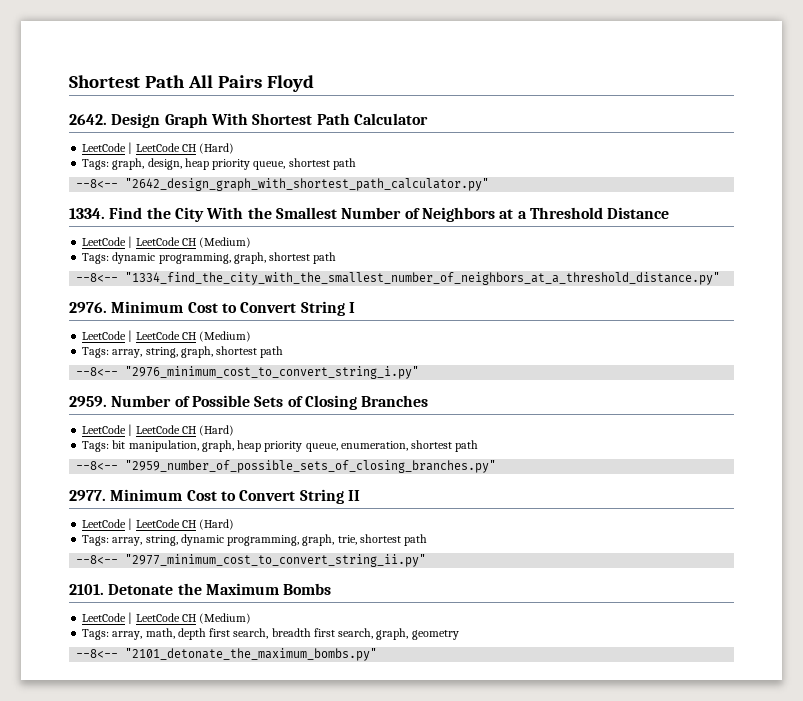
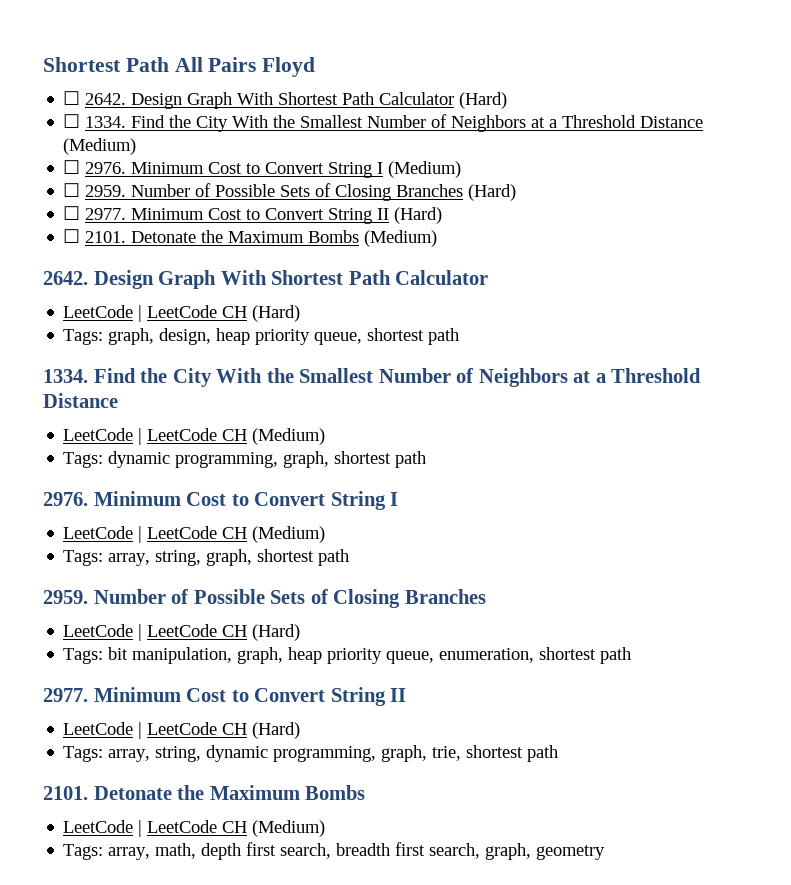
(314, 83) none -> [63,91,508,109] [63,114,704,132] [63,138,137,155] [63,160,462,178] [63,183,517,201] [63,206,443,224] [63,229,438,247] // ☐ 2642. Design Graph With Shortest Path Calculator (Hard) // ☐ 1334. Find the City With the Smallest Number of Neighbors at a Threshold Distance (Medium) // ☐ 2976. Minimum Cost to Convert String I (Medium) // ☐ 2959. Number of Possible Sets of Closing Branches (Hard) // ☐ 2977. Minimum Cost to Convert String II (Hard) // ☐ 2101. Detonate the Maximum Bombs (Medium)
[76,178,490,191] // --8<-- "2642_design_graph_with_shortest_path_calculator.py" -> (460, 336) none
[76,272,721,285] // --8<-- "1334_find_the_city_with_the_smallest_number_of_neighbors_at_a_threshold_distance.py" -> (427, 459) none
[76,366,420,379] // --8<-- "2976_minimum_cost_to_convert_string_i.py" -> (350, 557) none
[76,460,497,473] // --8<-- "2959_number_of_possible_sets_of_closing_branches.py" -> (632, 655) none
[76,554,427,567] // --8<-- "2977_minimum_cost_to_convert_string_ii.py" -> (559, 753) none
[76,648,378,661] // --8<-- "2101_detonate_the_maximum_bombs.py" -> (606, 852) none

